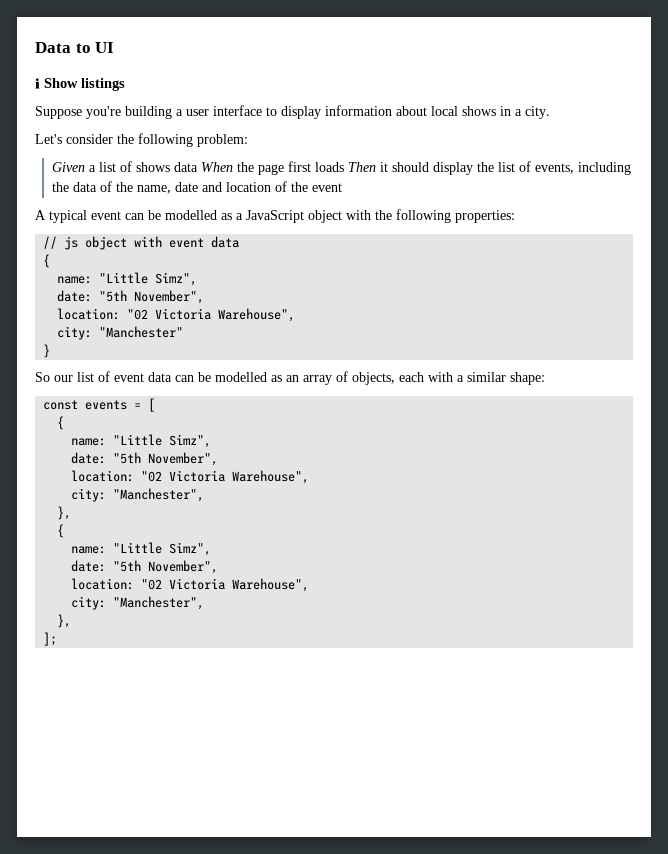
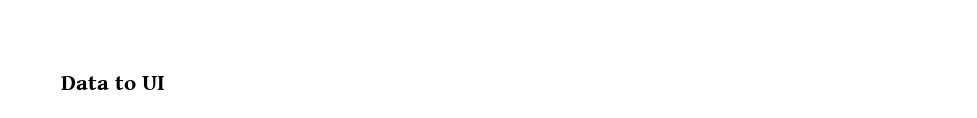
[35,78,125,91] [35,105,550,119] [35,133,248,147] [52,161,632,175] [52,181,343,194] [35,209,515,223] [43,236,240,250] [43,254,51,268] [57,272,198,286] [57,290,205,304] [57,308,296,322] [57,326,184,340] [43,344,51,358] [35,371,545,385] [43,398,156,412] [57,416,65,430] [71,434,212,448] [71,452,219,466] [71,470,310,484] [71,488,205,502] [57,506,72,520] [57,524,65,538] [71,542,212,556] [71,560,219,574] [71,578,310,592] [71,596,205,610] [57,614,72,628] [43,632,58,646] // ℹ Show listings // Suppose you're building a user interface to display information about local shows in a city. // Let's consider the following problem: // Given a list of shows data When the page first loads Then it should display the list of events, including the data of the name, date and location of the event // A typical event can be modelled as a JavaScript object with the following properties: // // js object with event data // { // name: "Little Simz", // date: "5th November", // location: "02 Victoria Warehouse", // city: "Manchester" // } // So our list of event data can be modelled as an array of objects, each with a similar shape: // const events = [ // { // name: "Little Simz", // date: "5th November", // location: "02 Victoria Warehouse", // city: "Manchester", // }, // { // name: "Little Simz", // date: "5th November", // location: "02 Victoria Warehouse", // city: "Manchester", // }, // ]; -> (166, 83) none

